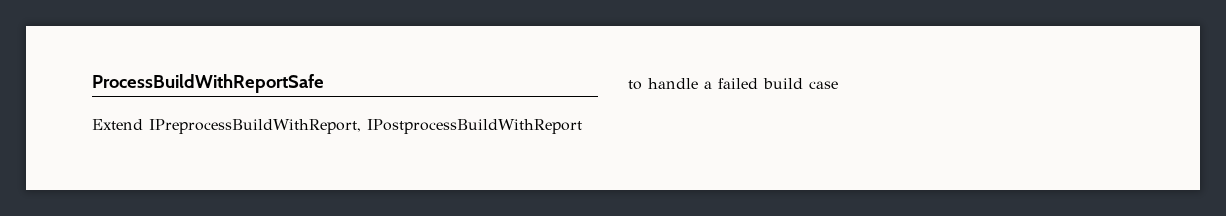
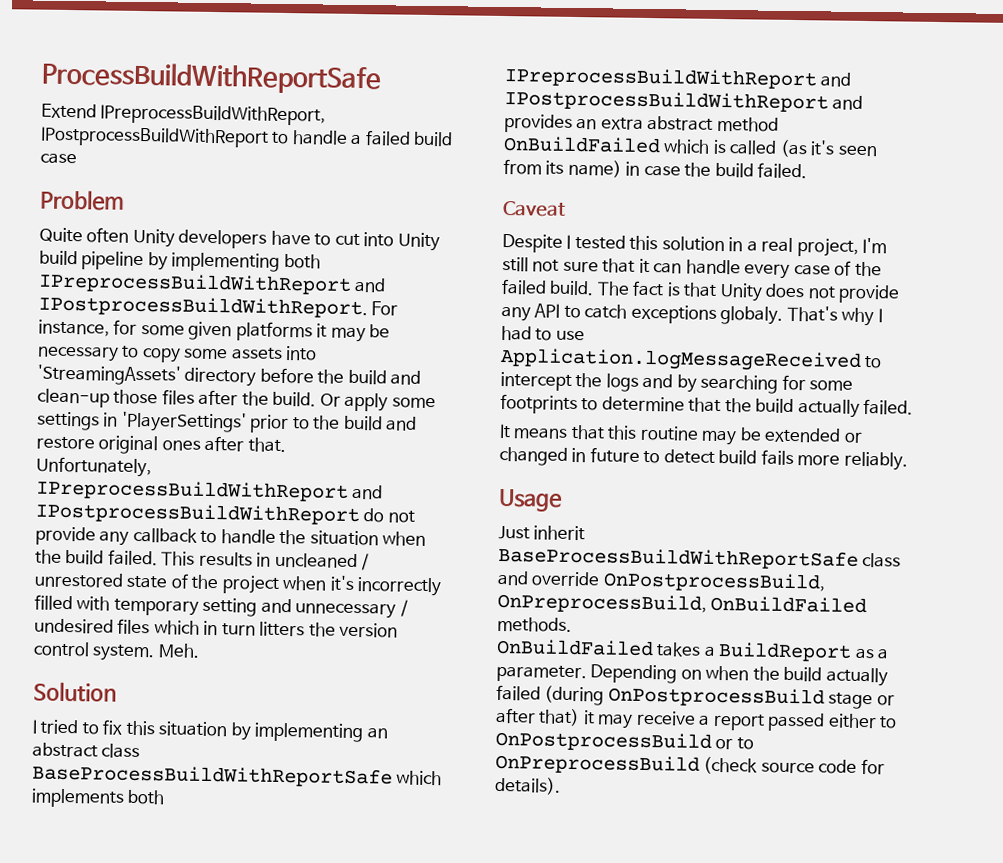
(838, 85) none -> [40,189,125,211] [39,227,440,252] [39,250,321,272] [38,272,387,295] [38,295,399,319] [38,319,391,343] [37,345,318,363] [37,364,422,387] [37,388,436,412] [36,411,418,434] [36,435,286,455] [36,456,152,478] [36,479,384,502] [35,502,415,526] [35,526,427,546] [35,549,371,571] [34,572,442,597] [34,594,409,619] [34,618,399,638] [33,641,200,662] [33,681,117,702] [32,719,388,743] [32,742,141,759] [32,764,443,788] [31,788,166,808] [504,67,852,90] [504,90,864,113] [504,114,779,133] [503,136,877,158] [503,159,808,179] [502,201,566,217] [502,233,888,257] [502,256,882,279] [501,278,901,304] [501,303,883,327] [501,325,585,341] [500,347,883,372] [500,371,854,394] [500,393,914,418] [499,423,863,446] [499,446,908,471] [498,488,563,512] [498,525,586,541] [498,546,902,570] [497,570,826,593] [497,592,868,614] [497,616,572,632] [496,638,890,662] [496,664,888,687] [496,684,895,710] [495,707,898,732] [495,730,754,752] [495,753,885,775] [495,776,561,795] // Problem // Quite often Unity developers have to cut into Unity build pipeline by implementing both IPreprocessBuildWithReport and IPostprocessBuildWithReport. For instance, for some given platforms it may be necessary to copy some assets into 'StreamingAssets' directory before the build and clean-up those files after the build. Or apply some settings in 'PlayerSettings' prior to the build and restore original ones after that. // Unfortunately, IPreprocessBuildWithReport and IPostprocessBuildWithReport do not provide any callback to handle the situation when the build failed. This results in uncleaned / unrestored state of the project when it's incorrectly filled with temporary setting and unnecessary / undesired files which in turn litters the version control system. Meh. // Solution // I tried to fix this situation by implementing an abstract class BaseProcessBuildWithReportSafe which implements both IPreprocessBuildWithReport and IPostprocessBuildWithReport and provides an extra abstract method OnBuildFailed which is called (as it's seen from its name) in case the build failed. // Caveat // Despite I tested this solution in a real project, I'm still not sure that it can handle every case of the failed build. The fact is that Unity does not provide any API to catch exceptions globaly. That's why I had to use Application.logMessageReceived to intercept the logs and by searching for some footprints to determine that the build actually failed. // It means that this routine may be extended or changed in future to detect build fails more reliably. // Usage // Just inherit BaseProcessBuildWithReportSafe class and override OnPostprocessBuild, OnPreprocessBuild, OnBuildFailed methods. // OnBuildFailed takes a BuildReport as a parameter. Depending on when the build actually failed (during OnPostprocessBuild stage or after that) it may receive a report passed either to OnPostprocessBuild or to OnPreprocessBuild (check source code for details).

